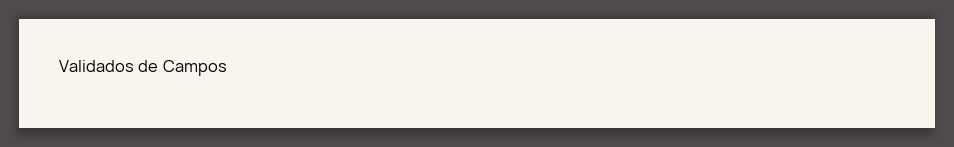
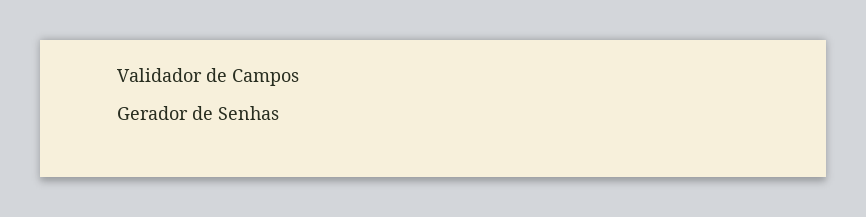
[59,60,134,72] Validados -> [117,68,202,82] Validador
(227, 68) none -> [117,106,279,120] // Gerador de Senhas

